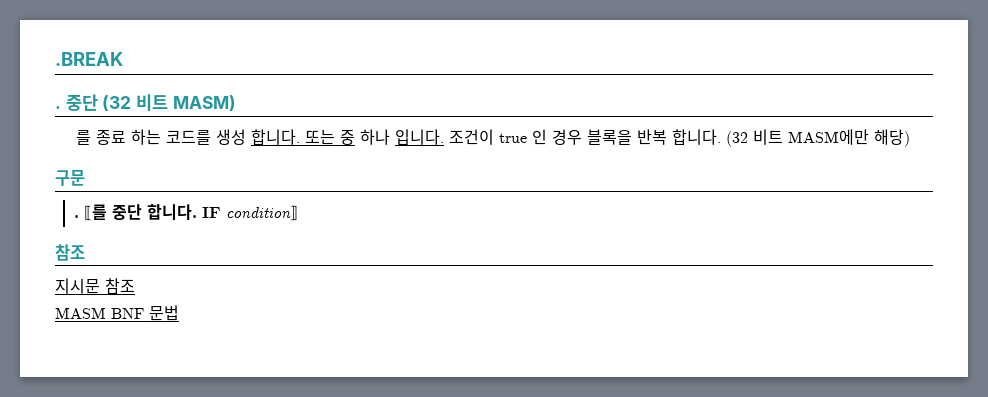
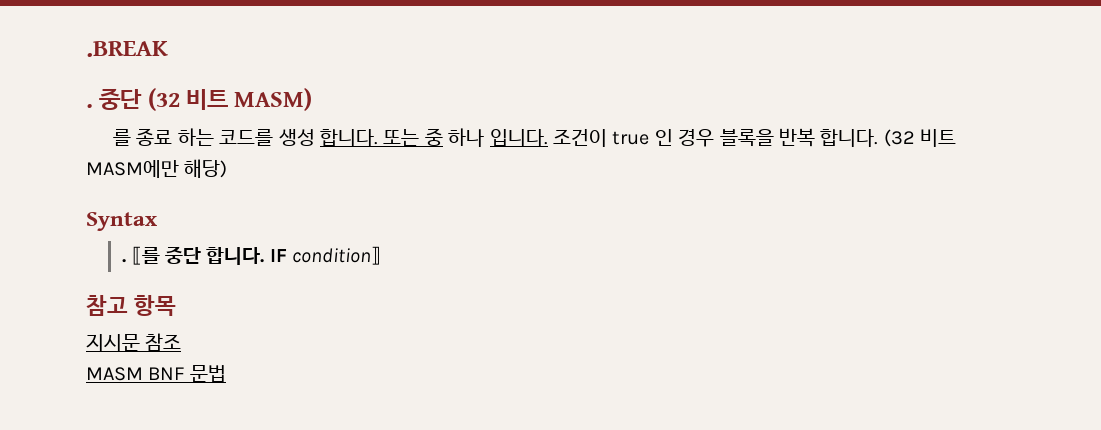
[55,170,85,186] 구문 -> [86,212,157,231] Syntax
[55,244,85,261] 참조 -> [86,295,177,316] 참고 항목

